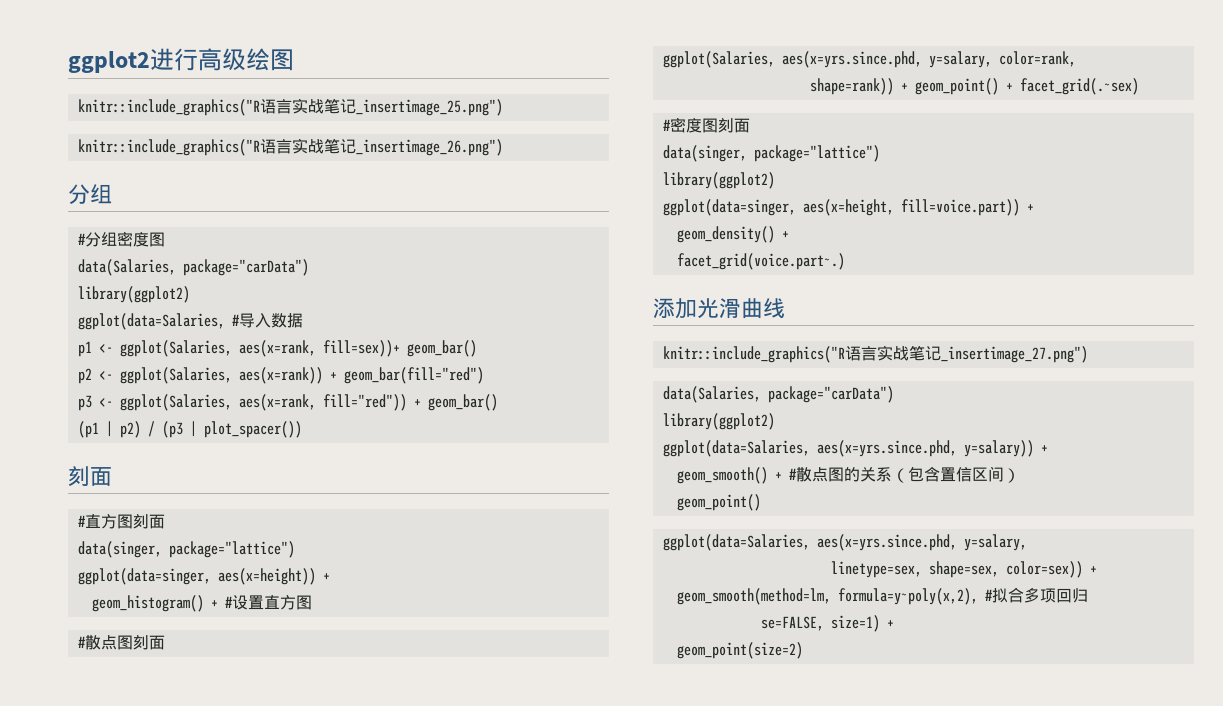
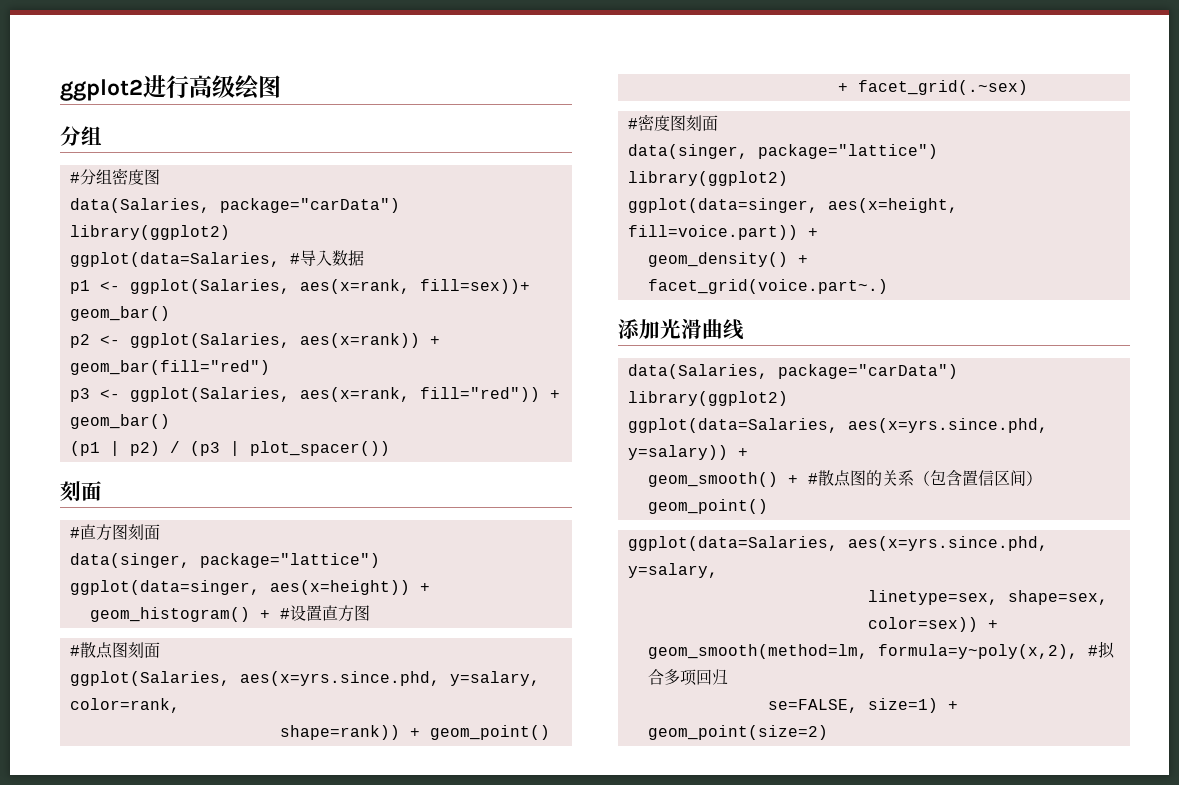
[77,98,503,116] [77,138,503,156] // knitr::include_graphics("R语言实战笔记_insertimage_25.png") // knitr::include_graphics("R语言实战笔记_insertimage_26.png") -> (281, 86) none
[662,345,1088,363] // knitr::include_graphics("R语言实战笔记_insertimage_27.png") -> (744, 329) none

